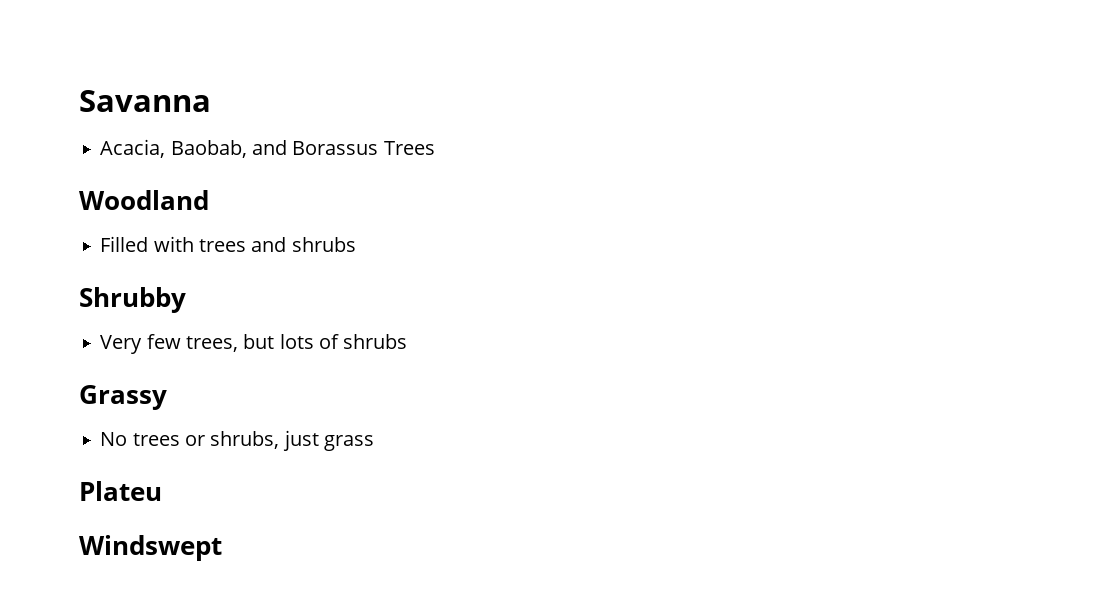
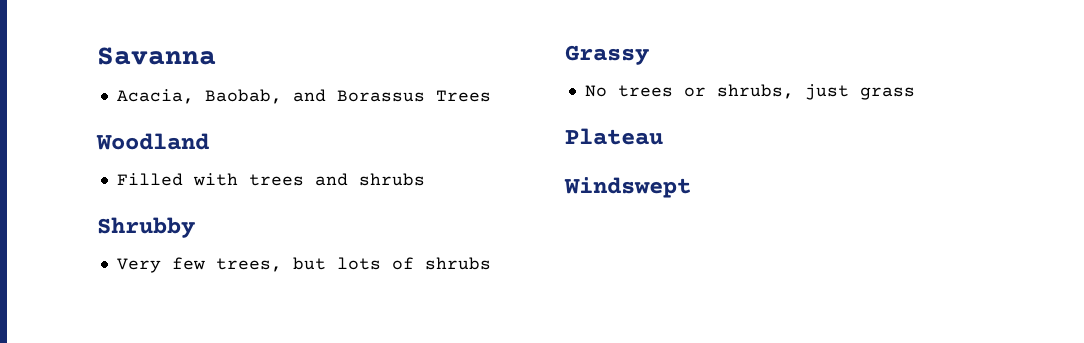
[79,481,162,501] Plateu -> [565,128,663,145] Plateau

